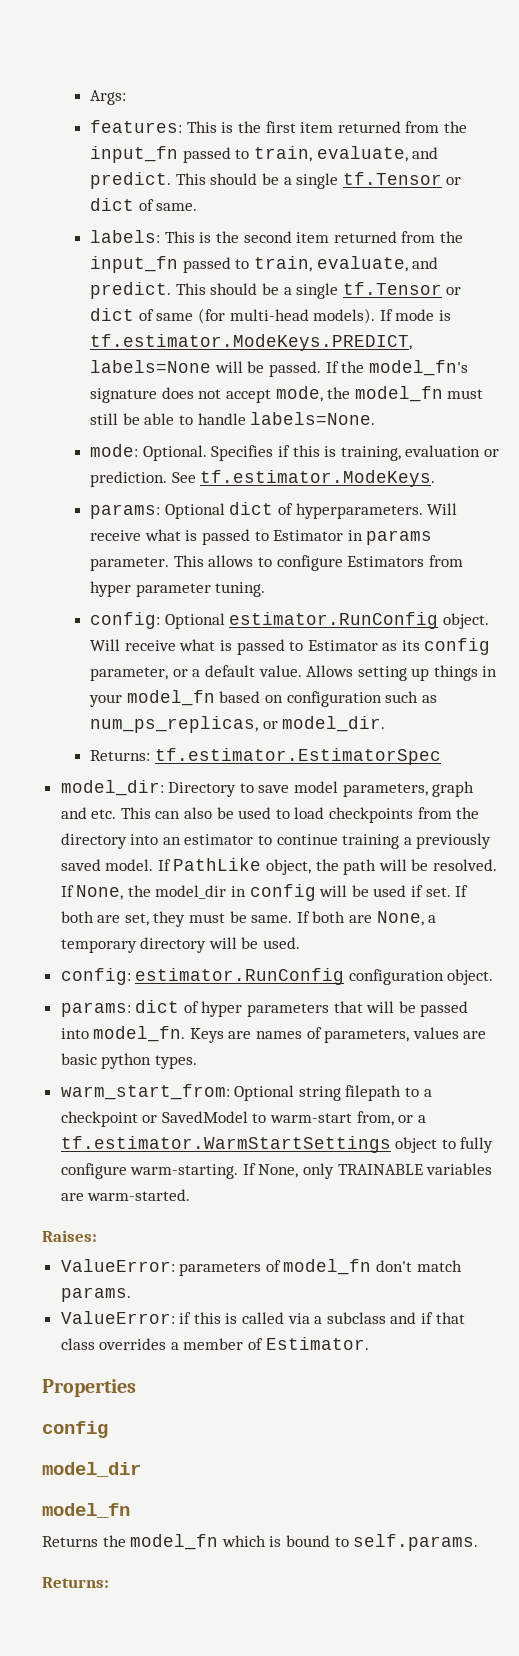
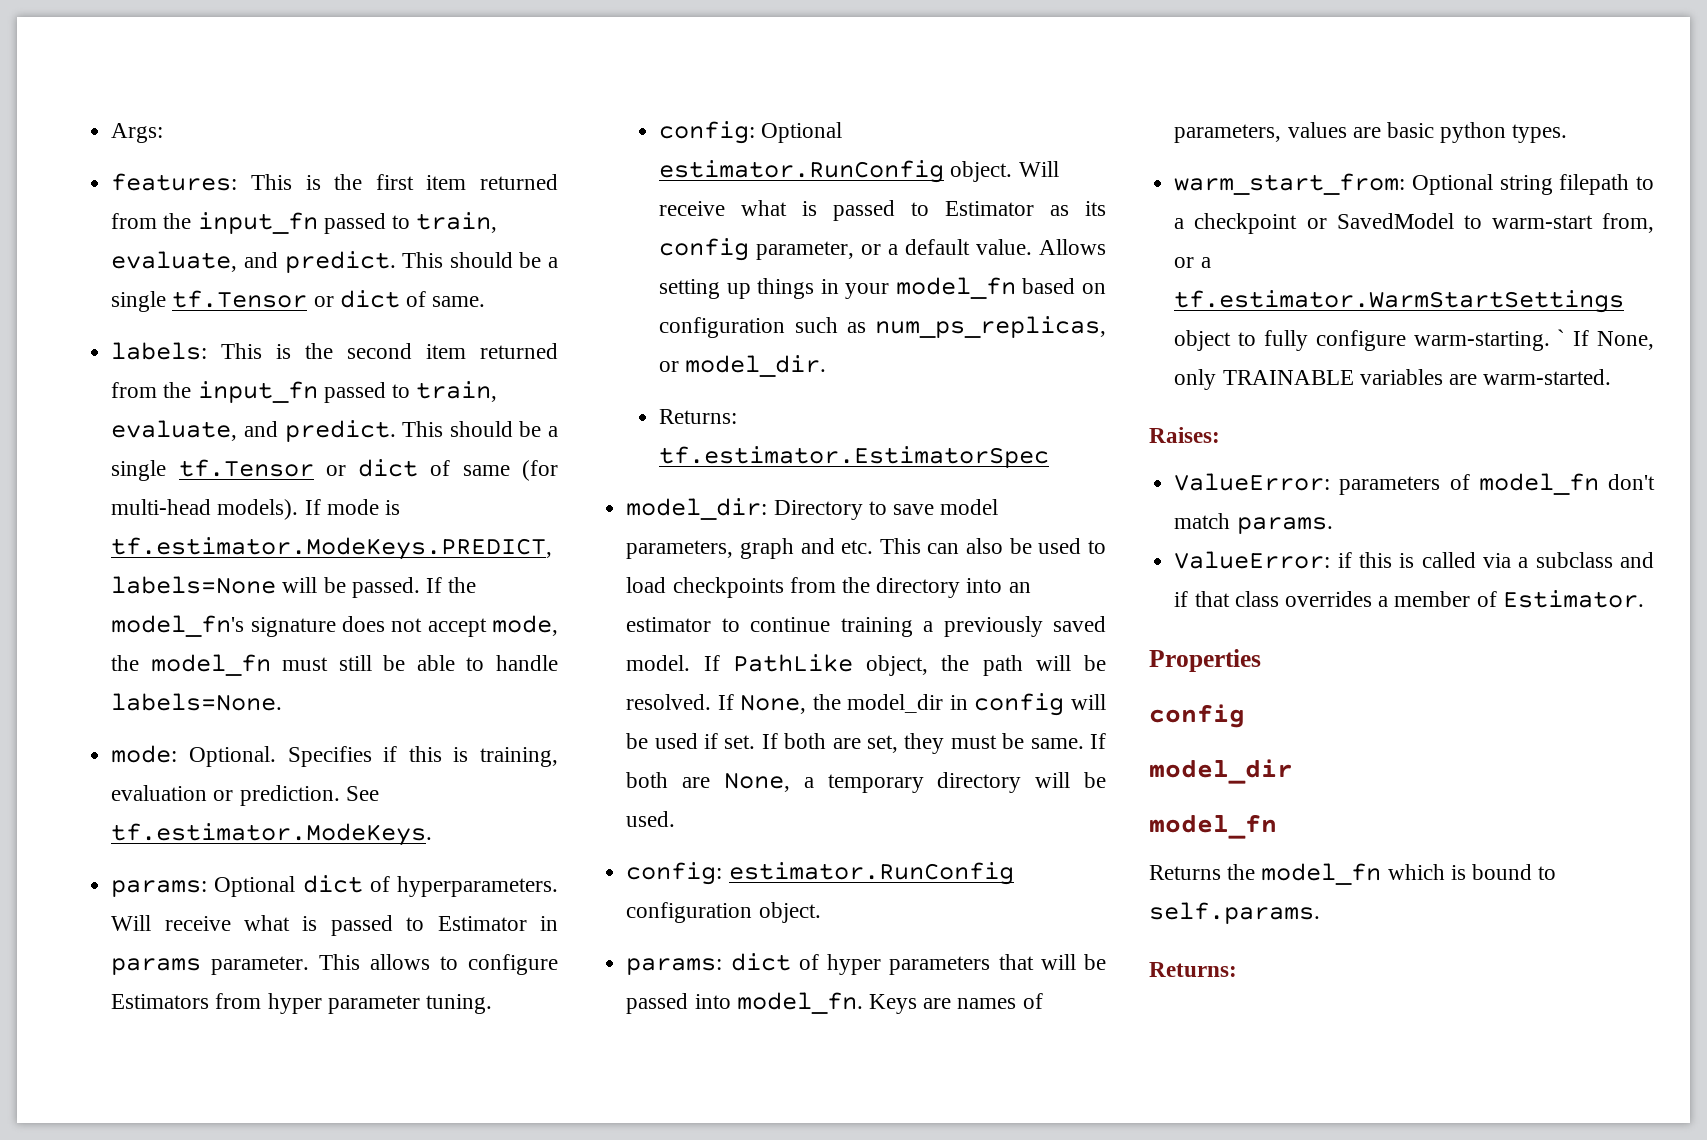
(239, 1171) none -> [1557,329,1566,346] `

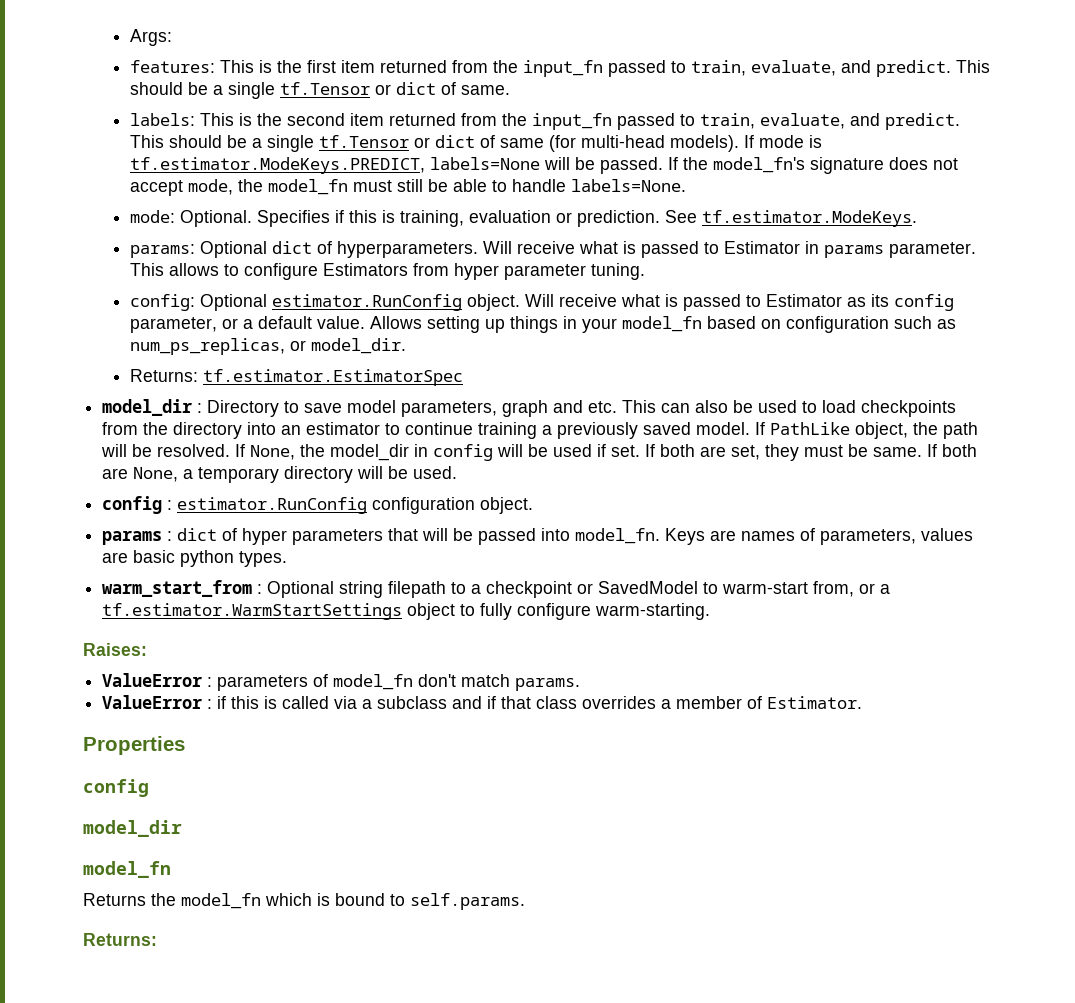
[626,498,768,520] model_dir: -> [102,399,203,416] model_dir :
[626,862,723,885] config: -> [102,496,173,514] config :
[626,958,723,975] params: -> [102,531,173,545] params :
[1174,173,1406,195] warm_start_from: -> [102,580,263,597] warm_start_from :
[1557,329,1654,350] [1174,369,1612,390] ` If None, only TRAINABLE variables are warm-started. -> (711, 611) none
[1174,473,1331,491] ValueError: -> [102,673,213,687] ValueError :
[1174,551,1331,569] ValueError: -> [102,695,213,709] ValueError :

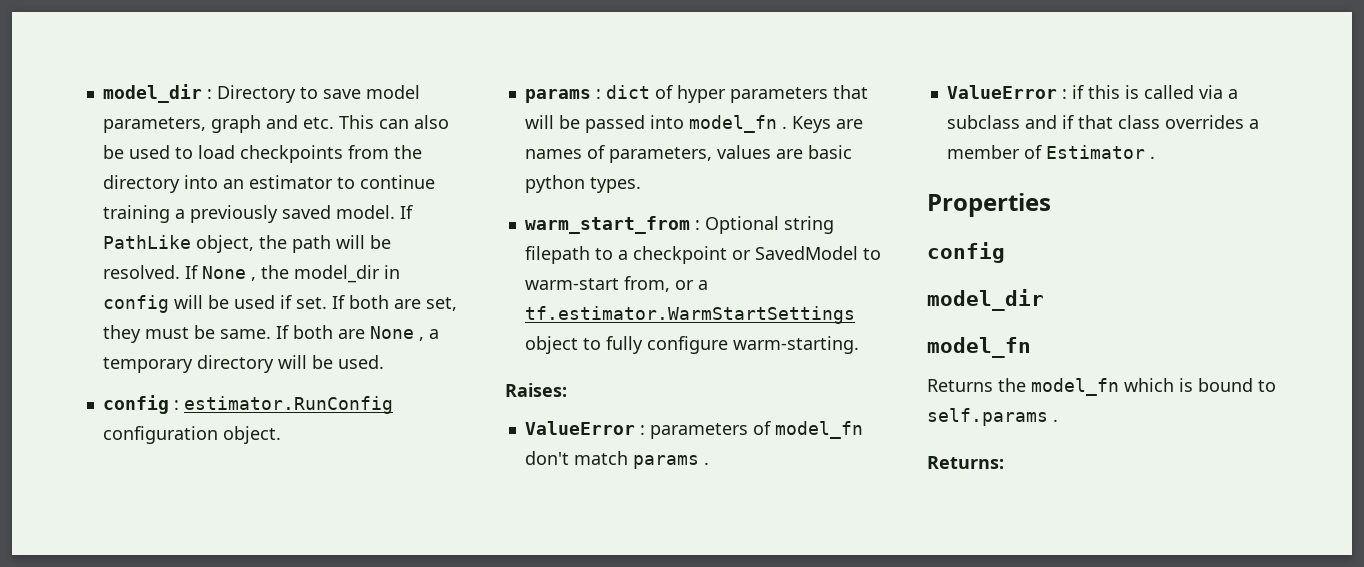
[129,29,172,46] [129,60,990,77] [129,82,510,99] [129,113,960,130] [129,135,822,152] [129,157,958,174] [129,179,686,196] [129,210,917,227] [129,241,976,258] [129,263,645,280] [129,294,954,311] [129,316,956,333] [129,338,406,355] [129,369,463,386] Args: // features: This is the first item returned from the input_fn passed to train, evaluate, and predict. This should be a single tf.Tensor or dict of same. // labels: This is the second item returned from the input_fn passed to train, evaluate, and predict. This should be a single tf.Tensor or dict of same (for multi-head models). If mode is tf.estimator.ModeKeys.PREDICT, labels=None will be passed. If the model_fn's signature does not accept mode, the model_fn must still be able to handle labels=None. // mode: Optional. Specifies if this is training, evaluation or prediction. See tf.estimator.ModeKeys. // params: Optional dict of hyperparameters. Will receive what is passed to Estimator in params parameter. This allows to configure Estimators from hyper parameter tuning. // config: Optional estimator.RunConfig object. Will receive what is passed to Estimator as its config parameter, or a default value. Allows setting up things in your model_fn based on configuration such as num_ps_replicas, or model_dir. // Returns: tf.estimator.EstimatorSpec // -> (102, 93) none
[250,445,296,460] None, -> [201,266,256,281] None ,
[133,467,179,482] None, -> [369,326,424,341] None ,
[575,528,661,544] model_fn. -> [688,115,787,133] model_fn .
[515,678,581,691] params. -> [632,455,709,469] params .
[767,696,863,709] Estimator. -> [1045,145,1155,159] Estimator .
[410,893,525,910] self.params. -> [927,408,1058,426] self.params .

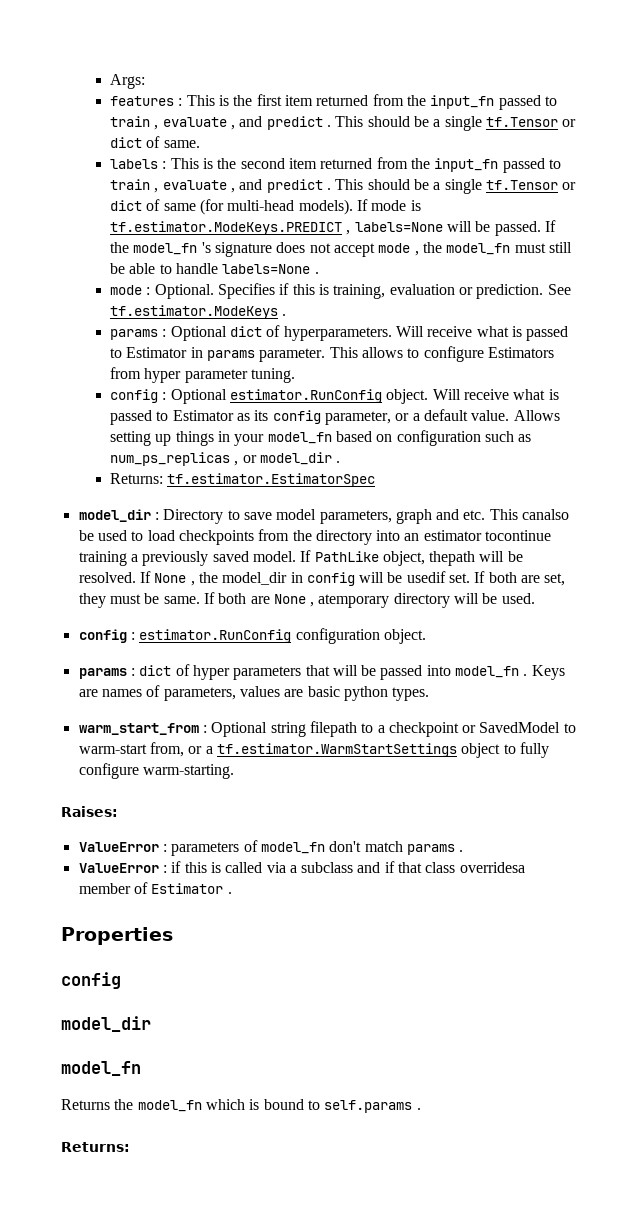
(102, 93) none -> [109,74,145,89] [109,94,557,110] [109,116,577,131] [109,136,200,148] [109,157,561,173] [109,179,577,194] [109,199,421,215] [109,220,556,236] [109,242,572,257] [109,263,319,274] [109,283,571,299] [109,305,287,319] [109,325,569,341] [109,346,554,362] [109,367,295,383] [109,389,559,404] [109,409,560,425] [109,430,532,446] [109,452,341,466] [109,473,376,487] Args: // features : This is the first item returned from the input_fn passed to train , evaluate , and predict . This should be a single tf.Tensor or dict of same. // labels : This is the second item returned from the input_fn passed to train , evaluate , and predict . This should be a single tf.Tensor or dict of same (for multi-head models). If mode is tf.estimator.ModeKeys.PREDICT , labels=None will be passed. If the model_fn 's signature does not accept mode , the model_fn must still be able to handle labels=None . // mode : Optional. Specifies if this is training, evaluation or prediction. See tf.estimator.ModeKeys . // params : Optional dict of hyperparameters. Will receive what is passed to Estimator in params parameter. This allows to configure Estimators from hyper parameter tuning. // config : Optional estimator.RunConfig object. Will receive what is passed to Estimator as its config parameter, or a default value. Allows setting up things in your model_fn based on configuration such as num_ps_replicas , or model_dir . // Returns: tf.estimator.EstimatorSpec //
[378,115,449,129] can also -> [522,509,570,520] canalso
[336,175,435,189] to continue -> [485,530,552,541] tocontinue
[258,235,331,253] the path -> [429,551,476,566] thepath
[233,295,292,309] used if -> [406,571,446,583] usedif
[428,329,439,339] [102,357,193,373] a temporary -> [318,594,390,608] atemporary
[1164,115,1259,129] overrides a -> [459,862,525,873] overridesa

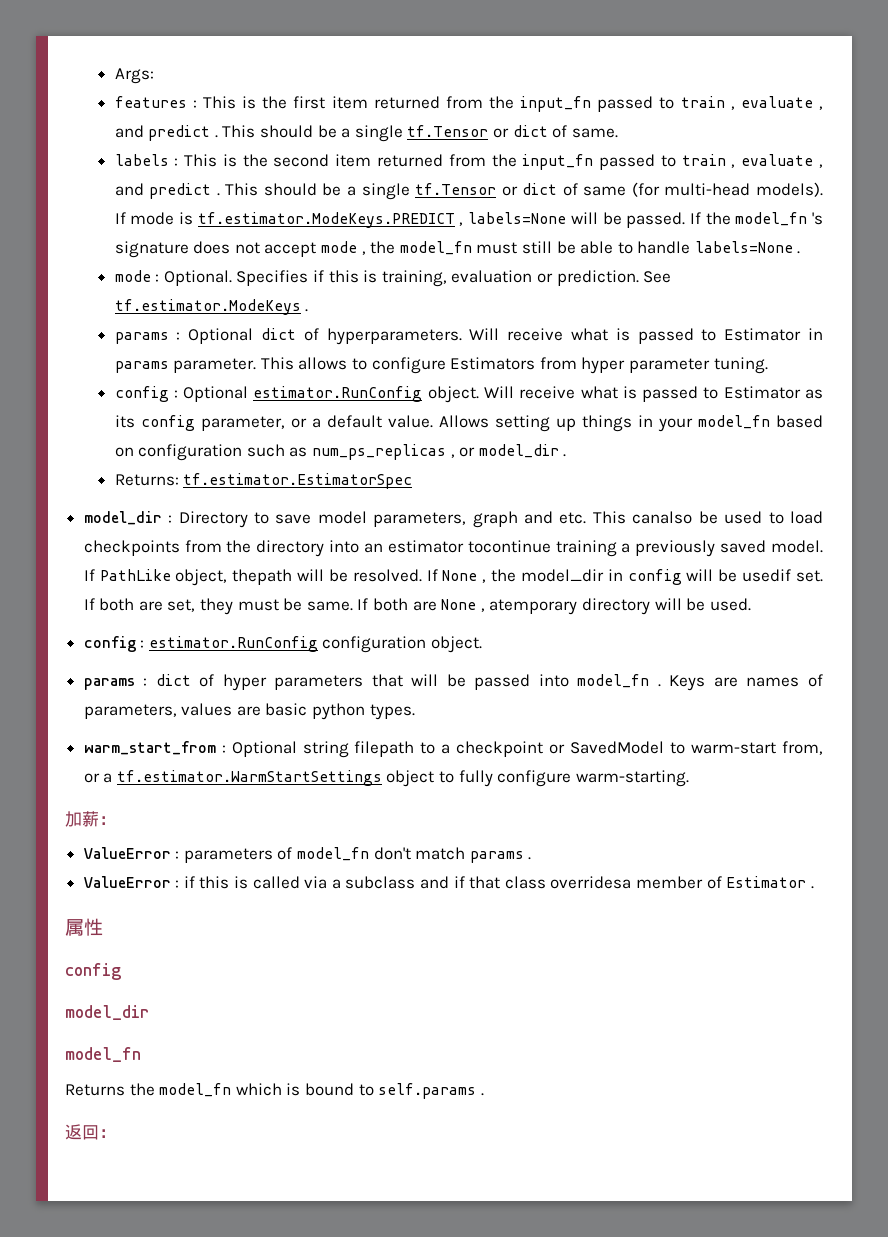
[61,806,118,817] Raises: -> [65,811,116,827] 加薪：
[61,927,173,945] Properties -> [65,918,103,936] 属性
[61,1142,130,1152] Returns: -> [65,1124,116,1140] 返回：

